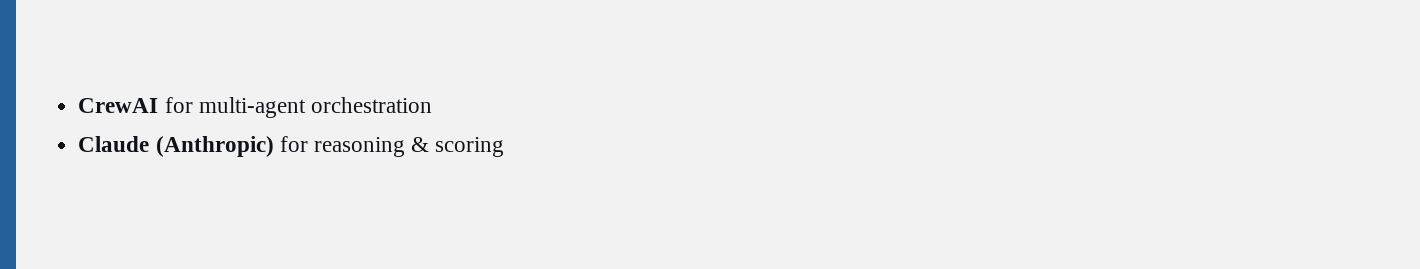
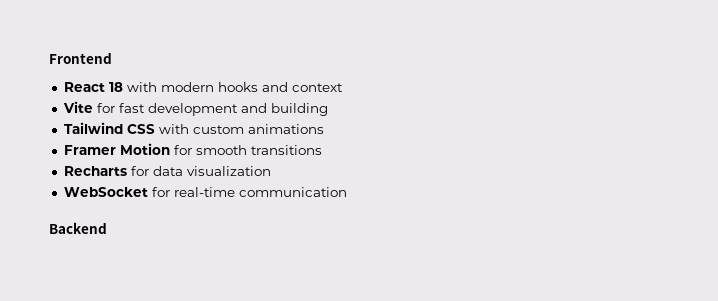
[78,97,432,118] [78,136,505,157] CrewAI for multi-agent orchestration // Claude (Anthropic) for reasoning & scoring -> [49,52,112,64] [63,82,343,92] [62,101,328,116] [63,122,324,134] [63,143,322,155] [63,166,271,176] [63,187,347,197] [49,222,107,234] Frontend // React 18 with modern hooks and context // Vite for fast development and building // Tailwind CSS with custom animations // Framer Motion for smooth transitions // Recharts for data visualization // WebSocket for real-time communication // Backend

